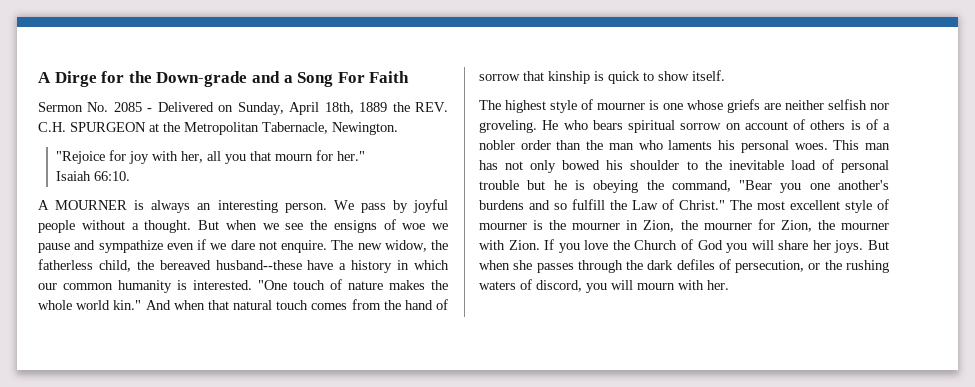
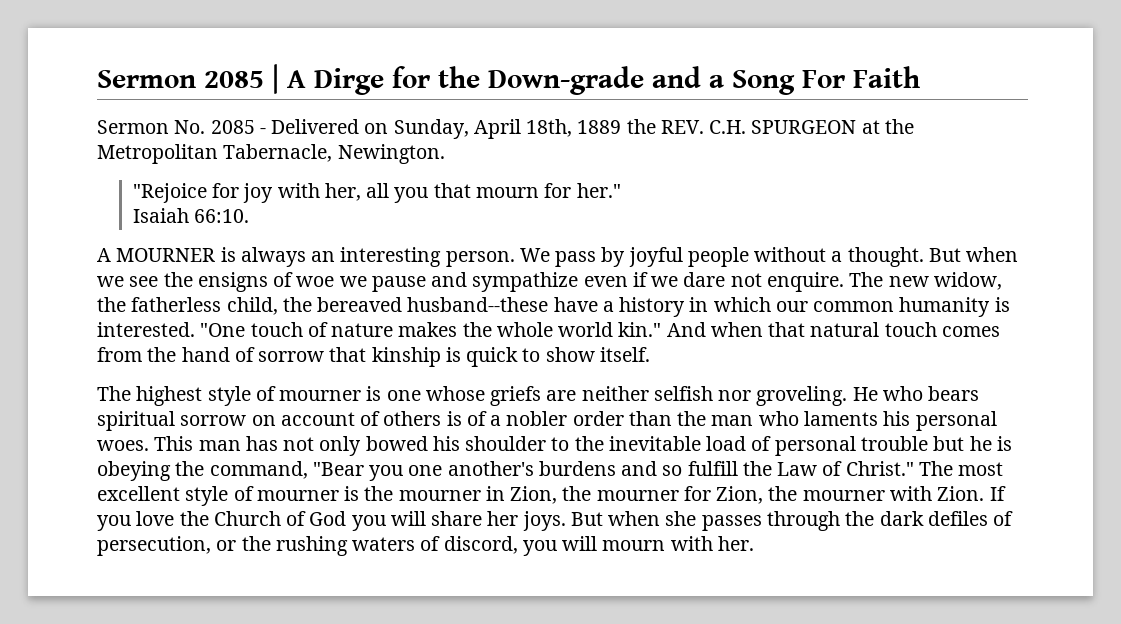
(38, 77) none -> [97,64,279,94] Sermon 2085 |

